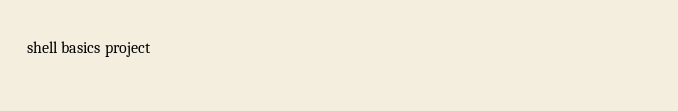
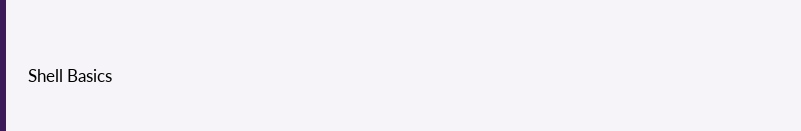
[27,41,151,57] shell basics project -> [28,69,113,82] Shell Basics

